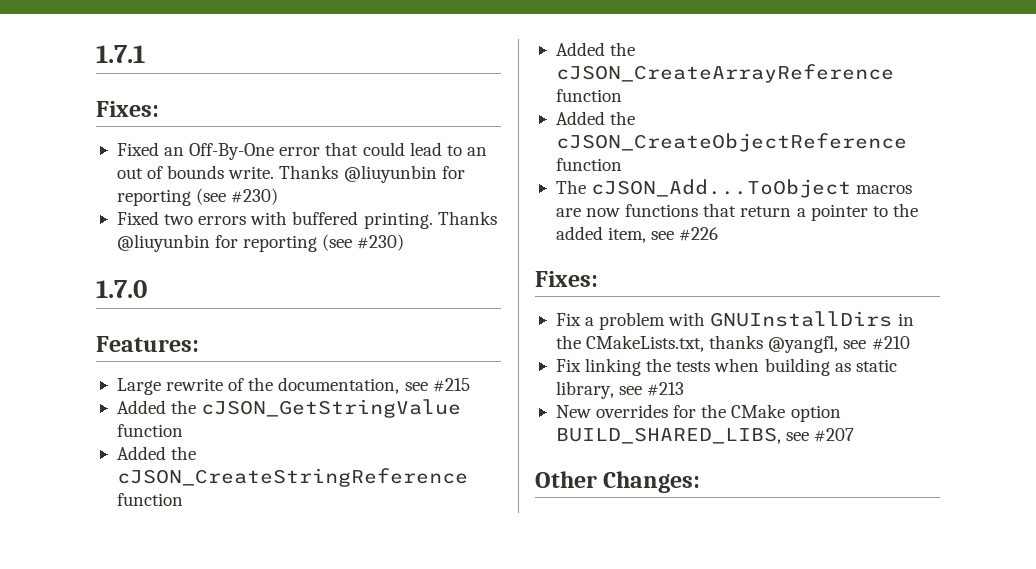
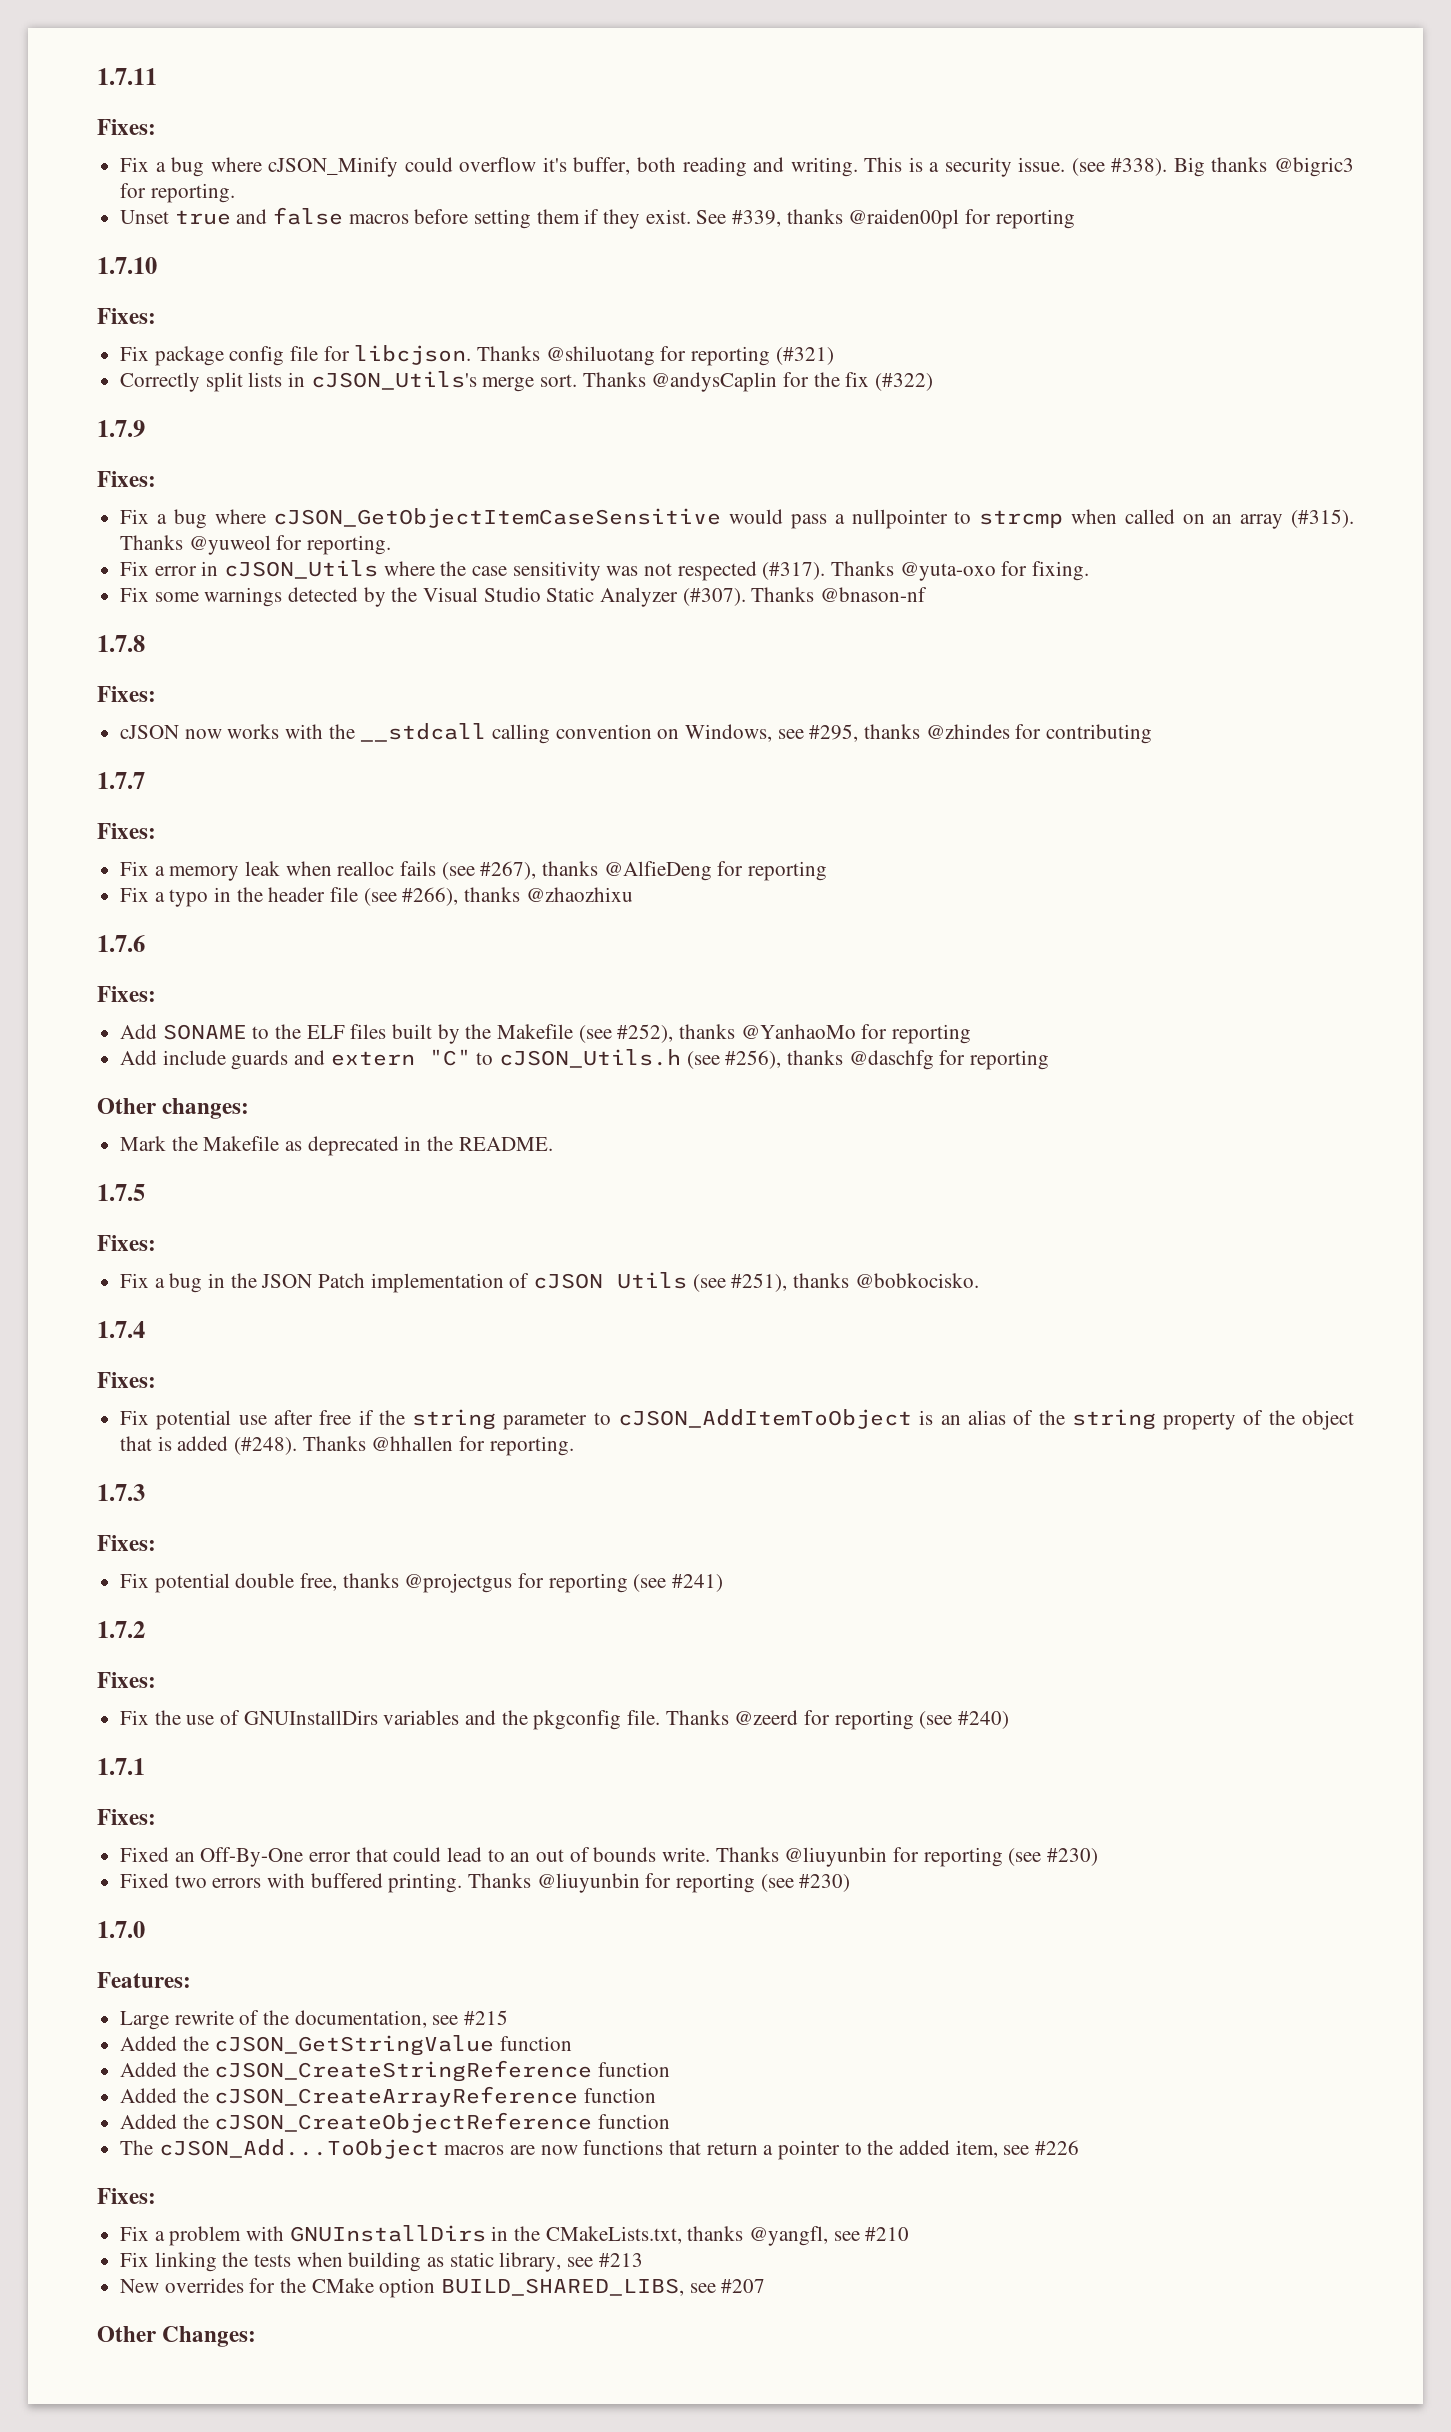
(96, 54) none -> [97,68,157,85] [97,119,156,135] [120,157,1354,177] [120,183,235,203] [120,207,1075,229] [97,257,157,274] [97,308,156,324] [120,345,834,366] [120,371,934,392] [97,420,145,437] [97,471,156,487] [120,508,1355,529] [120,535,392,555] [120,560,1090,581] [120,587,928,607] [97,635,145,652] [97,686,156,702] [120,723,1153,744] [97,772,145,789] [97,823,156,839] [120,861,828,881] [120,887,633,907] [97,935,145,952] [97,986,156,1002] [120,1024,972,1044] [120,1049,1050,1070] [97,1098,250,1119] [120,1136,553,1156] [97,1184,145,1201] [97,1235,156,1251] [120,1272,979,1293] [97,1321,145,1338] [97,1372,156,1388] [120,1409,1354,1430] [120,1436,574,1456] [97,1484,145,1501] [97,1535,156,1551] [120,1573,724,1593] [97,1621,145,1638] [97,1672,156,1688] [120,1710,1010,1730] 1.7.11 // Fixes: // Fix a bug where cJSON_Minify could overflow it's buffer, both reading and writing. This is a security issue. (see #338). Big thanks @bigric3 for reporting. // Unset true and false macros before setting them if they exist. See #339, thanks @raiden00pl for reporting // 1.7.10 // Fixes: // Fix package config file for libcjson. Thanks @shiluotang for reporting (#321) // Correctly split lists in cJSON_Utils's merge sort. Thanks @andysCaplin for the fix (#322) // 1.7.9 // Fixes: // Fix a bug where cJSON_GetObjectItemCaseSensitive would pass a nullpointer to strcmp when called on an array (#315). Thanks @yuweol for reporting. // Fix error in cJSON_Utils where the case sensitivity was not respected (#317). Thanks @yuta-oxo for fixing. // Fix some warnings detected by the Visual Studio Static Analyzer (#307). Thanks @bnason-nf // 1.7.8 // Fixes: // cJSON now works with the __stdcall calling convention on Windows, see #295, thanks @zhindes for contributing // 1.7.7 // Fixes: // Fix a memory leak when realloc fails (see #267), thanks @AlfieDeng for reporting // Fix a typo in the header file (see #266), thanks @zhaozhixu // 1.7.6 // Fixes: // Add SONAME to the ELF files built by the Makefile (see #252), thanks @YanhaoMo for reporting // Add include guards and extern "C" to cJSON_Utils.h (see #256), thanks @daschfg for reporting // Other changes: // Mark the Makefile as deprecated in the README. // 1.7.5 // Fixes: // Fix a bug in the JSON Patch implementation of cJSON Utils (see #251), thanks @bobkocisko. // 1.7.4 // Fixes: // Fix potential use after free if the string parameter to cJSON_AddItemToObject is an alias of the string property of the object that is added (#248). Thanks @hhallen for reporting. // 1.7.3 // Fixes: // Fix potential double free, thanks @projectgus for reporting (see #241) // 1.7.2 // Fixes: // Fix the use of GNUInstallDirs variables and the pkgconfig file. Thanks @zeerd for reporting (see #240) //

